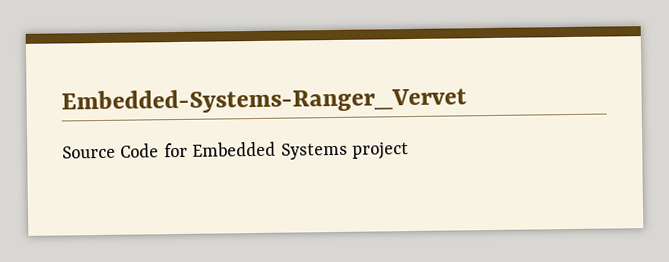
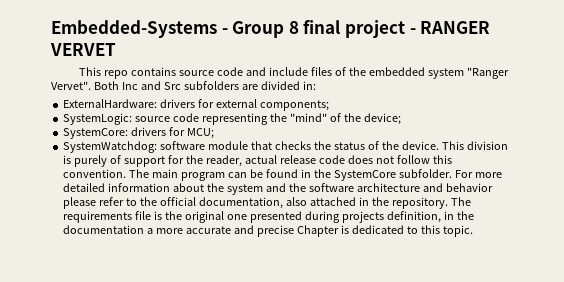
[61,86,467,115] [62,141,409,160] Embedded-Systems-Ranger_Vervet // Source Code for Embedded Systems project -> [51,20,491,38] [50,43,116,56] [78,67,509,79] [51,81,316,90] [63,99,329,111] [63,113,401,125] [63,127,215,139] [63,141,508,153] [63,155,452,167] [63,169,502,181] [63,183,493,195] [63,197,471,209] [63,211,474,223] [63,225,473,237] Embedded-Systems - Group 8 final project - RANGER VERVET // This repo contains source code and include files of the embedded system "Ranger Vervet". Both Inc and Src subfolders are divided in: // ExternalHardware: drivers for external components; // SystemLogic: source code representing the "mind" of the device; // SystemCore: drivers for MCU; // SystemWatchdog: software module that checks the status of the device. This division is purely of support for the reader, actual release code does not follow this convention. The main program can be found in the SystemCore subfolder. For more detailed information about the system and the software architecture and behavior please refer to the official documentation, also attached in the repository. The requirements file is the original one presented during projects definition, in the documentation a more accurate and precise Chapter is dedicated to this topic.

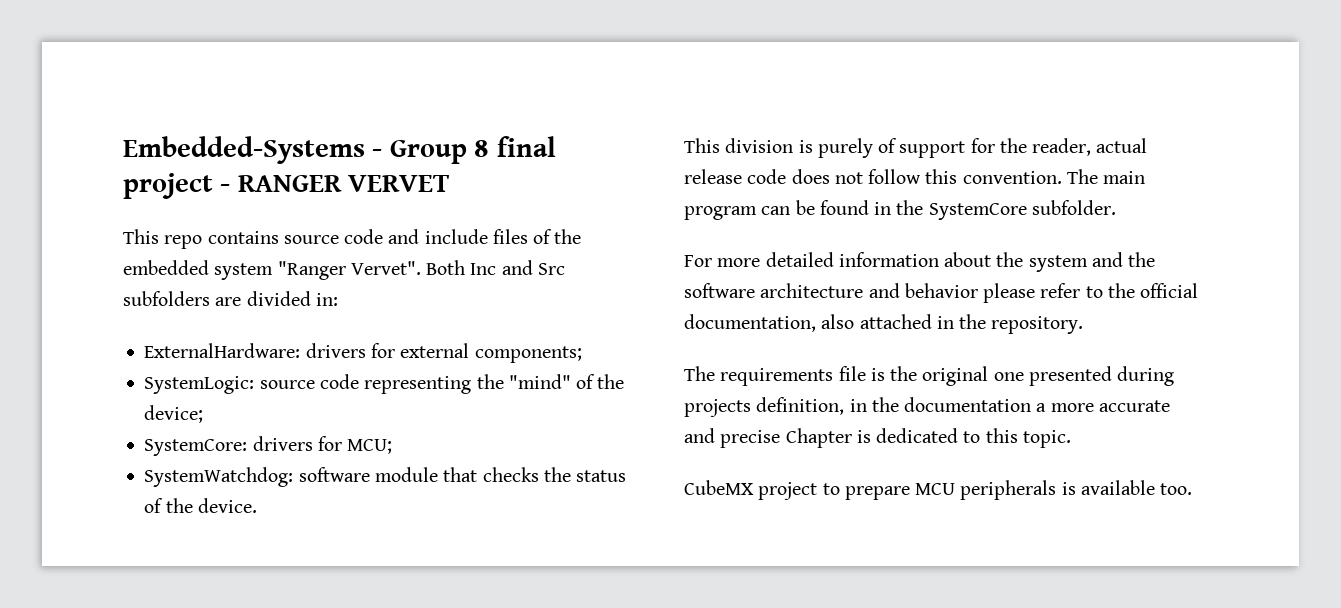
(439, 145) none -> (257, 505) //
(452, 173) none -> (1116, 207) //
(448, 203) none -> (1084, 325) //
(473, 231) none -> [684,480,1193,500] // CubeMX project to prepare MCU peripherals is available too.

